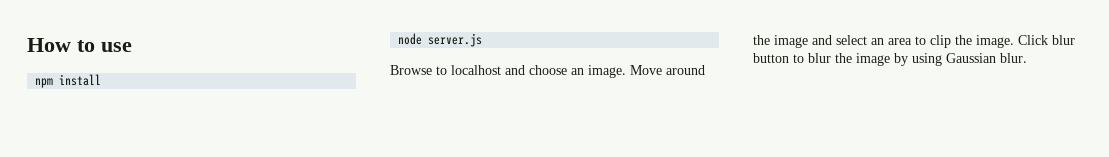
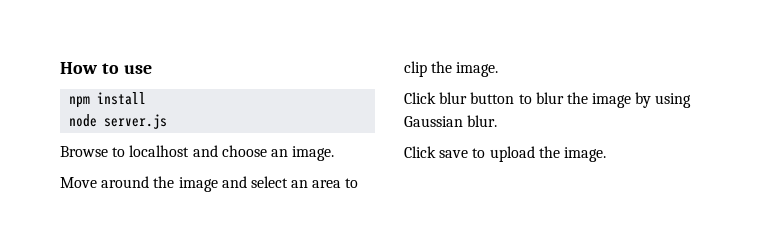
(626, 71) none -> (335, 153) //
(1014, 41) none -> (499, 69) //
(1027, 58) none -> [404,146,606,162] // Click save to upload the image.

